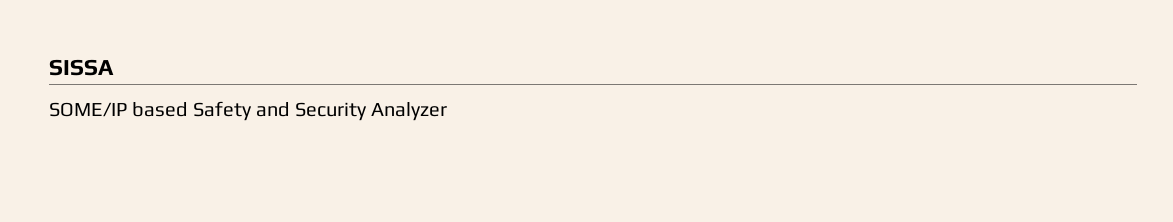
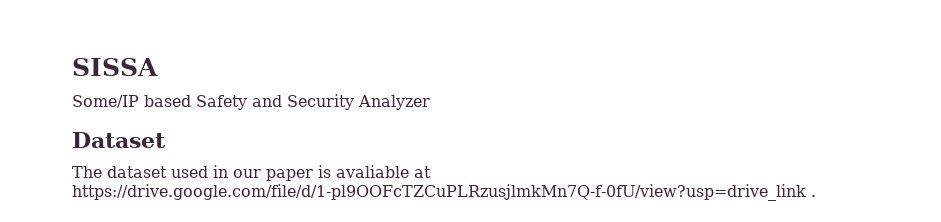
[49,102,127,117] SOME/IP -> [72,95,139,108] Some/IP
(447, 111) none -> [72,132,166,148] [72,165,431,181] [72,184,816,201] // Dataset // The dataset used in our paper is avaliable at https://drive.google.com/file/d/1-pl9OOFcTZCuPLRzusjlmkMn7Q-f-0fU/view?usp=drive_link .

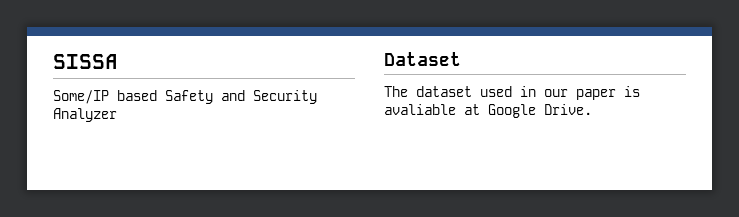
[72,184,816,201] https://drive.google.com/file/d/1-pl9OOFcTZCuPLRzusjlmkMn7Q-f-0fU/view?usp=drive_link . -> [488,104,592,118] Google Drive.

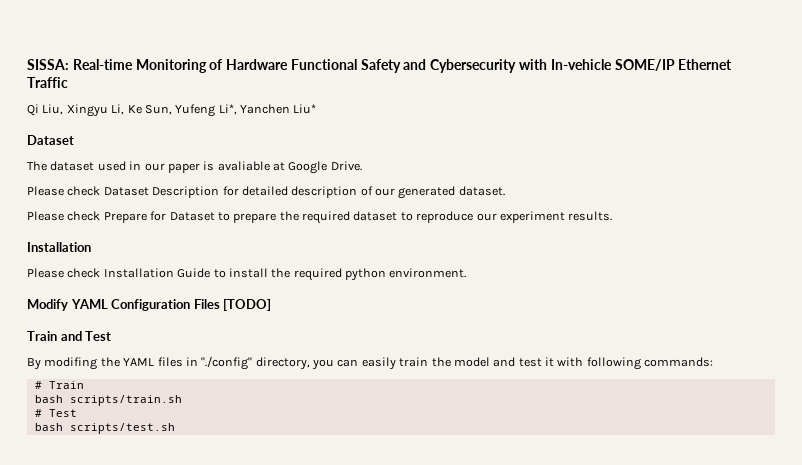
[53,54,118,69] [53,90,317,104] [53,108,117,122] SISSA // Some/IP based Safety and Security Analyzer -> [27,59,733,73] [27,77,68,88] [27,104,317,117] SISSA: Real-time Monitoring of Hardware Functional Safety and Cybersecurity with In-vehicle SOME/IP Ethernet Traffic // Qi Liu, Xingyu Li, Ke Sun, Yufeng Li*, Yanchen Liu*
(592, 109) none -> [27,186,505,199] [27,211,613,224] [27,242,91,252] [27,268,467,281] [27,299,272,311] [27,331,112,341] [27,356,714,370] [34,381,84,389] [34,395,182,406] [34,409,77,417] [34,423,175,434] // Please check Dataset Description for detailed description of our generated dataset. // Please check Prepare for Dataset to prepare the required dataset to reproduce our experiment results. // Installation // Please check Installation Guide to install the required python environment. // Modify YAML Configuration Files [TODO] // Train and Test // By modifing the YAML files in "./config" directory, you can easily train the model and test it with following commands: // # Train // bash scripts/train.sh // # Test // bash scripts/test.sh

